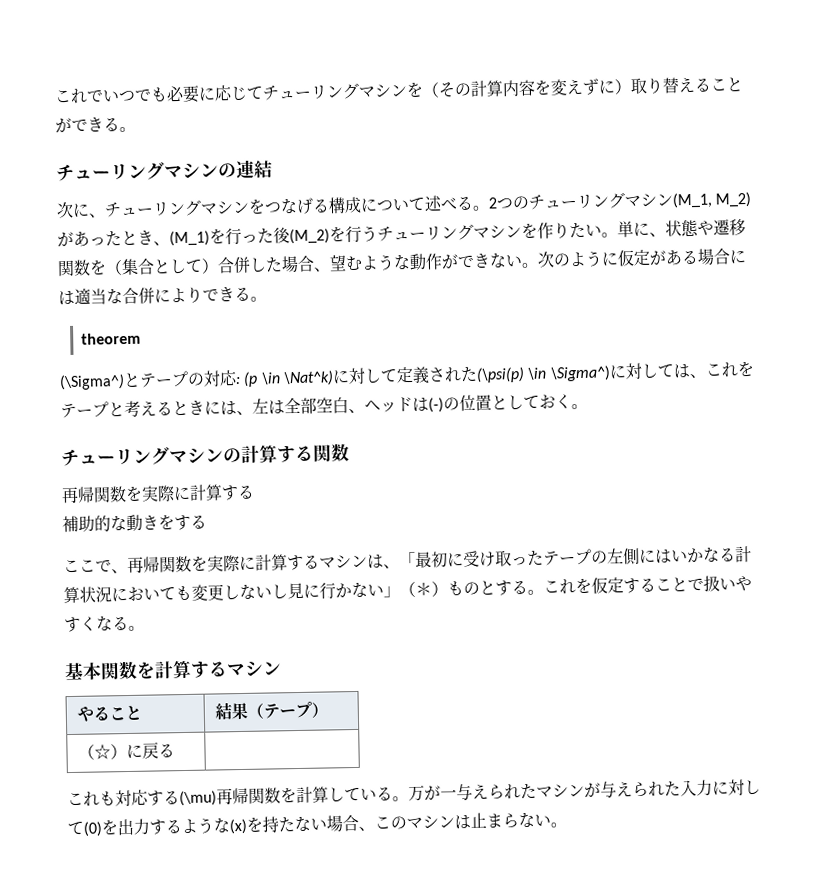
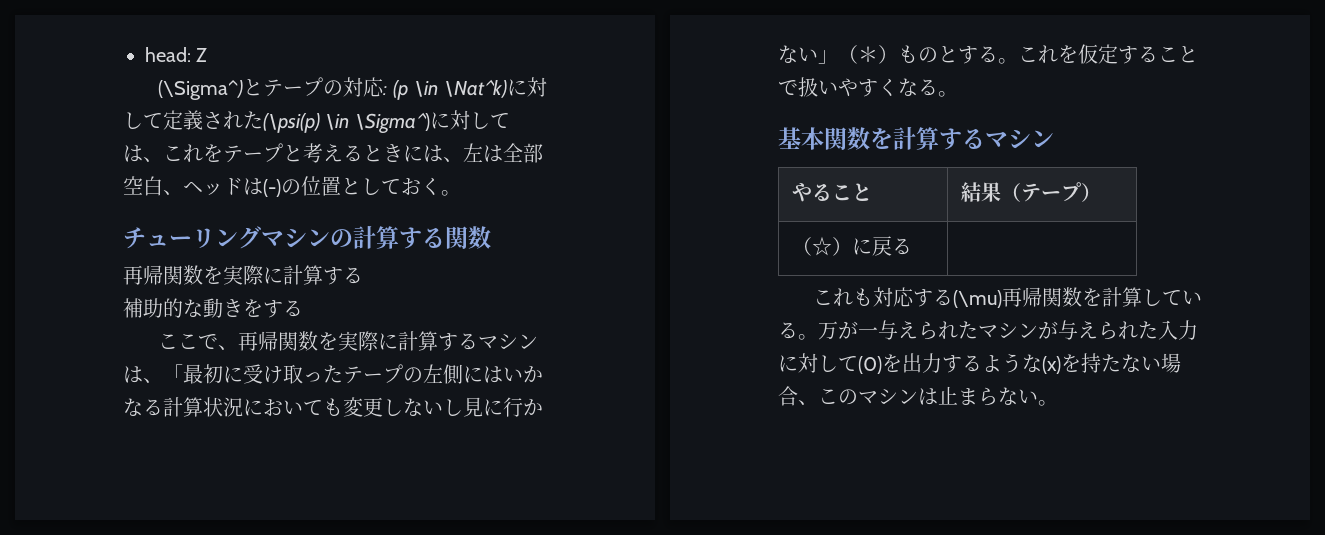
[54,76,743,104] [55,117,136,134] [56,159,273,182] [56,191,753,219] [57,219,746,248] [57,248,746,277] [58,286,267,306] [81,332,142,345] これでいつでも必要に応じてチューリングマシンを（その計算内容を変えずに）取り替えることができる。 // チューリングマシンの連結 // 次に、チューリングマシンをつなげる構成について述べる。2つのチューリングマシン(M_1, M_2)があったとき、(M_1)を行った後(M_2)を行うチューリングマシンを作りたい。単に、状態や遷移関数を（集合として）合併した場合、望むような動作ができない。次のように仮定がある場合には適当な合併によりできる。 // theorem -> [145,47,208,62] head: Z

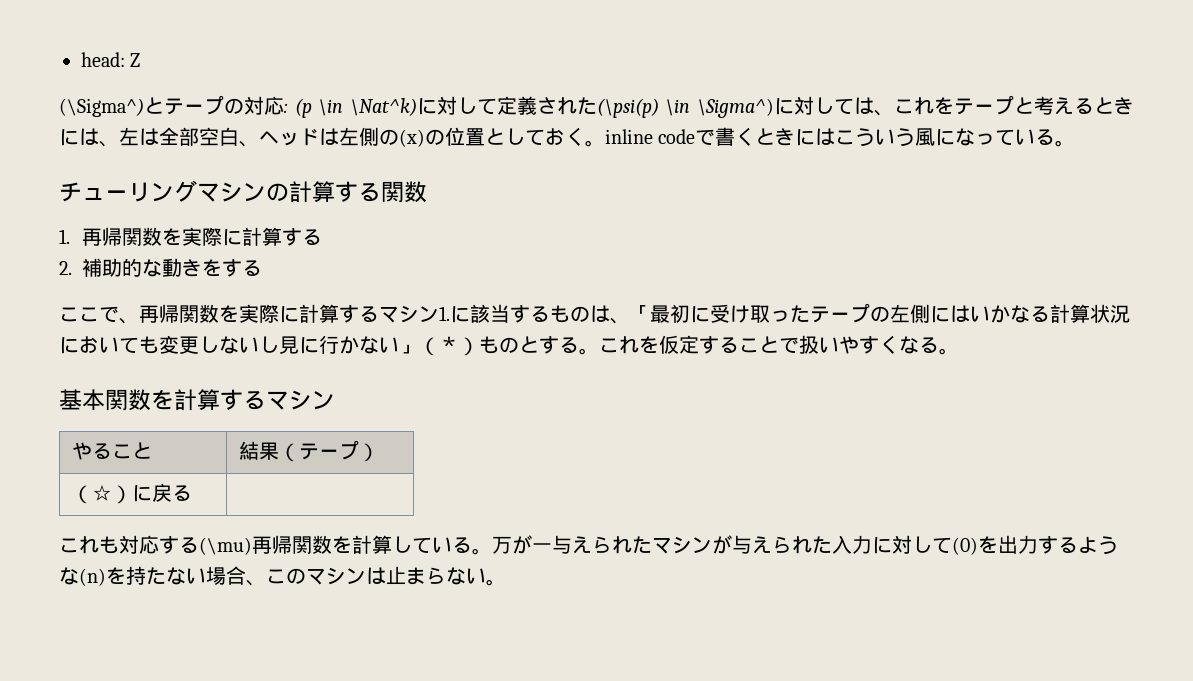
[263,179,281,197] (-) -> [339,127,425,147] 左側の(x)
(461, 193) none -> [605,127,1076,147] inline codeで書くときにはこういう風になっている。
(491, 237) none -> [59,229,70,244] 1.
(363, 275) none -> [59,261,72,275] 2.
(538, 341) none -> [439,304,590,323] 1.に該当するもの
[1042,356,1061,374] (x) -> [79,568,106,586] (n)

